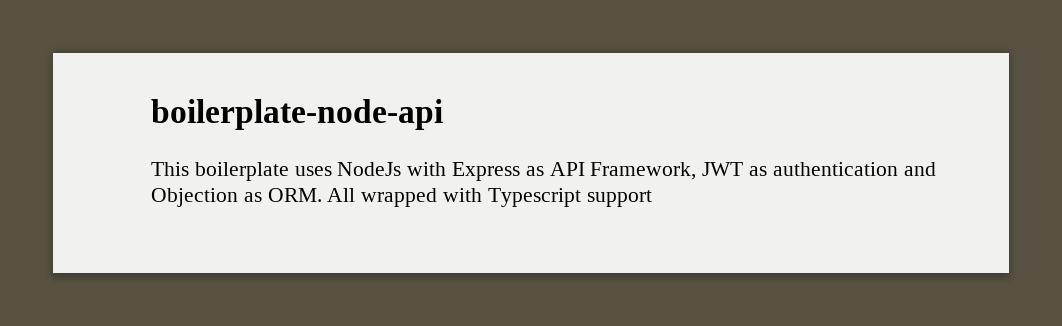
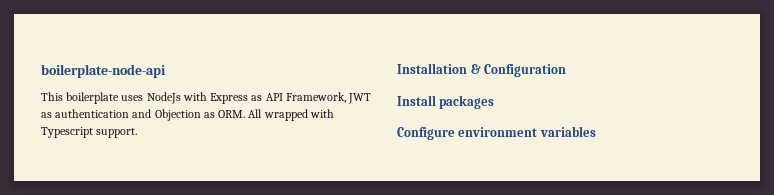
[586,190,652,207] support -> [96,128,138,138] [397,63,567,77] [397,95,495,109] [397,126,596,140] support. // Installation & Configuration // Install packages // Configure environment variables

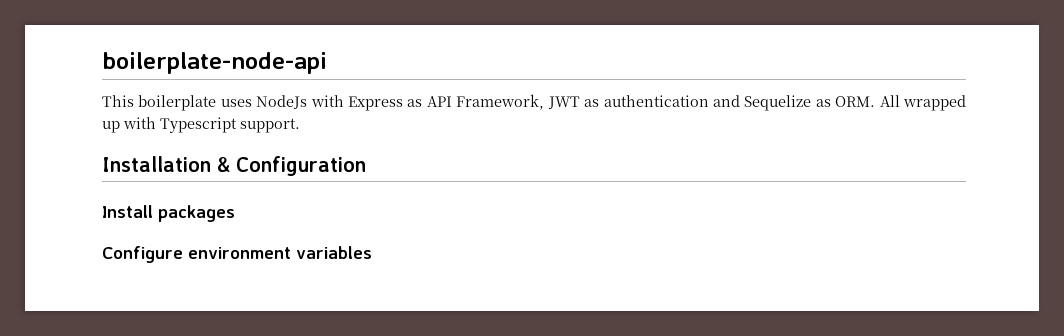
[154,109,201,121] Objection -> [744,95,812,111] Sequelize
(308, 115) none -> [102,121,120,133] up

